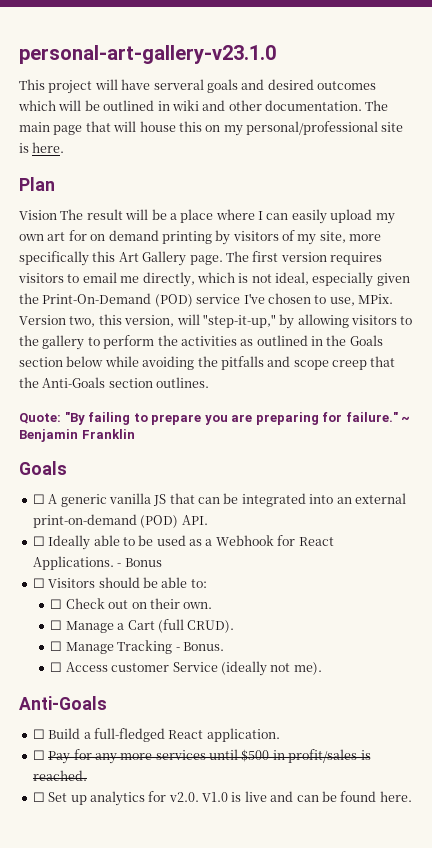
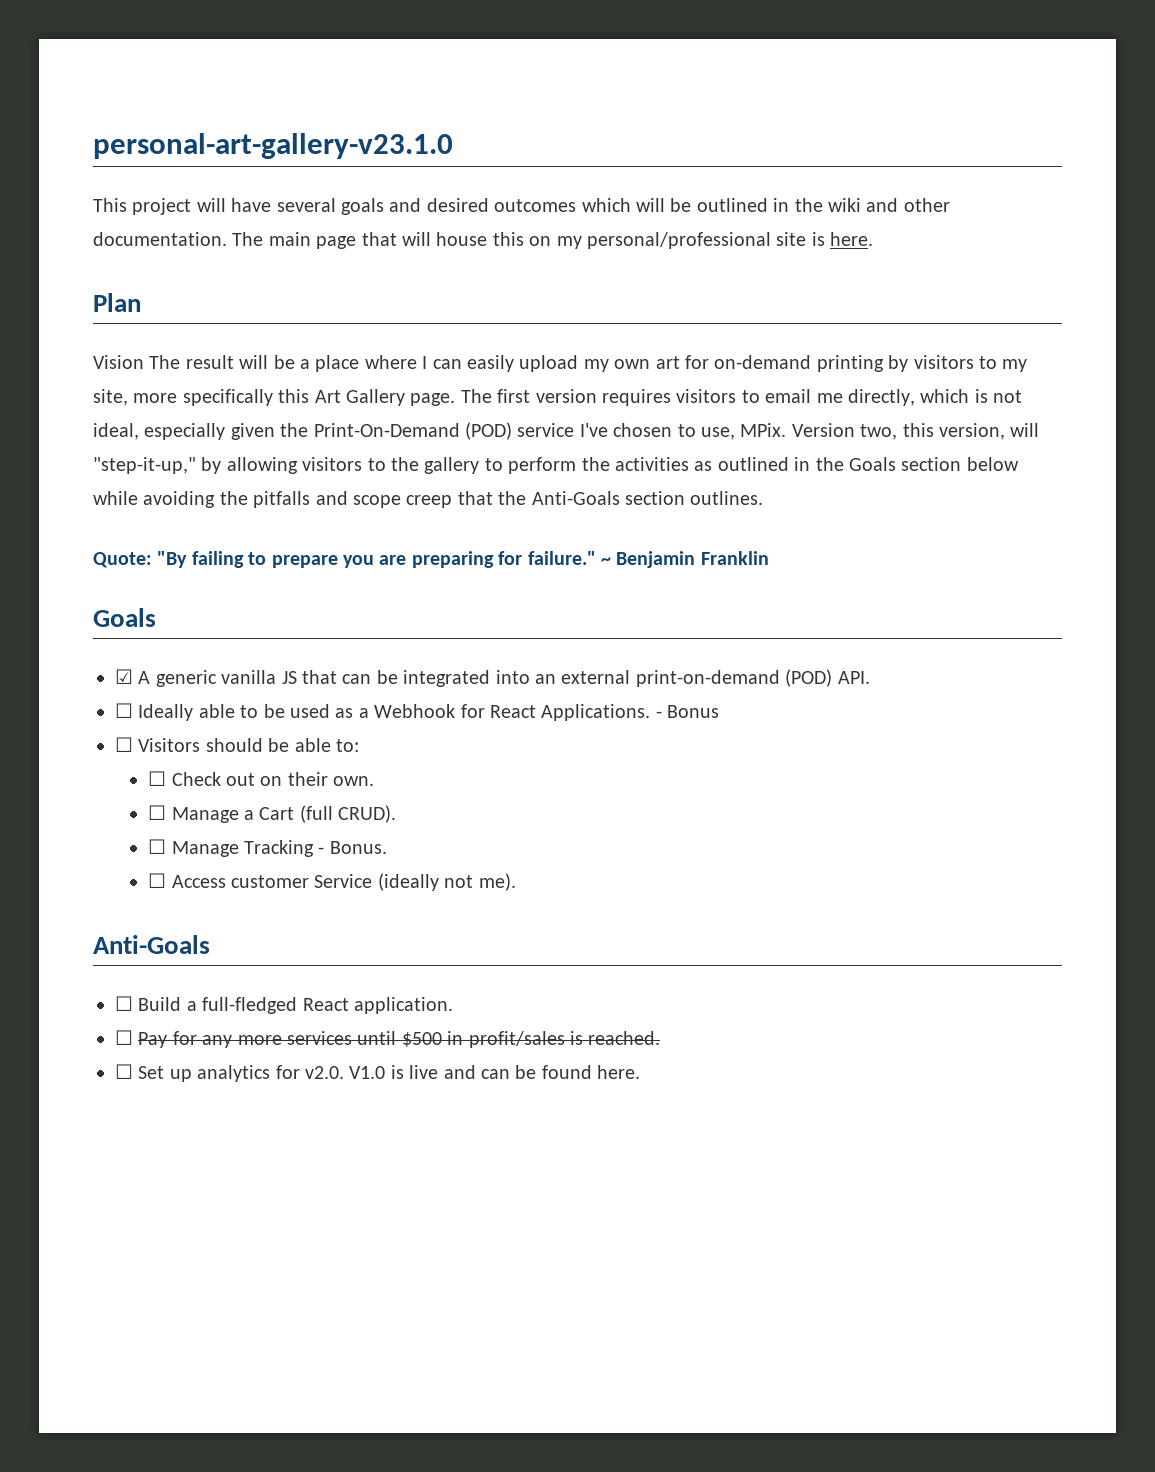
[153,79,204,90] serveral -> [276,198,336,212] several
(170, 106) none -> [794,198,823,212] the
[90,230,159,241] on demand -> [714,355,812,369] on-demand
[282,230,295,241] of -> [978,356,997,369] to
[32,494,45,504] ☐ -> [115,669,133,684] ☑

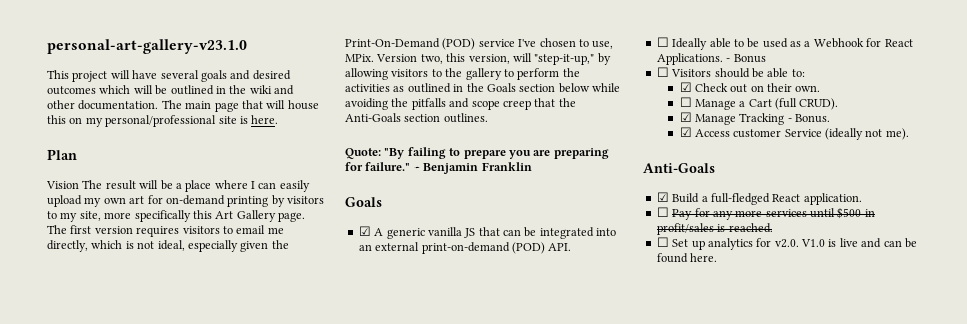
[148,771,167,786] ☐ -> [679,82,692,92] ☑
[148,839,167,854] ☐ -> [679,112,692,122] ☑
[148,873,167,888] ☐ -> [679,127,692,137] ☑
[115,996,133,1011] ☐ -> [656,192,669,202] ☑

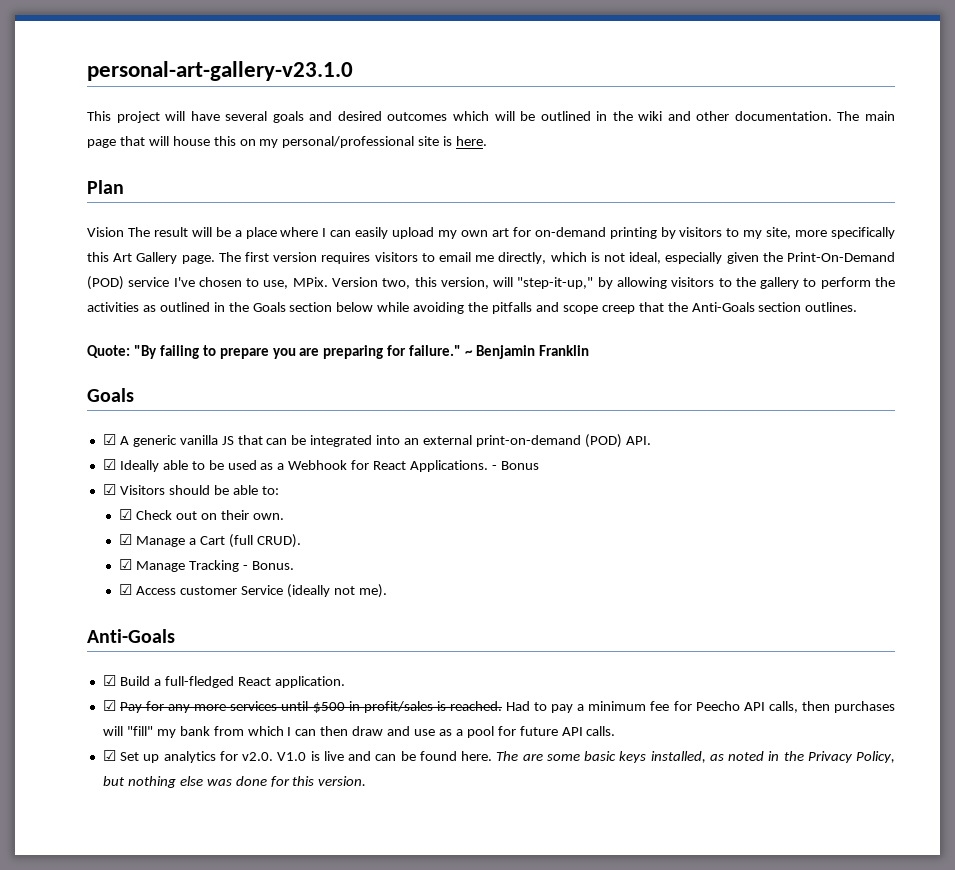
[656,37,669,47] ☐ -> [102,459,116,470] ☑
[656,67,669,77] ☐ -> [102,484,116,495] ☑
[679,97,692,107] ☐ -> [119,534,133,545] ☑
[656,207,669,217] ☐ -> [102,700,116,711] ☑
[656,237,669,247] // ☐ -> [506,701,896,713] [102,726,616,738] [102,750,116,761] Had to pay a minimum fee for Peecho API calls, then purchases will "fill" my bank from which I can then draw and use as a pool for future API calls. // ☑
(718, 257) none -> [496,751,895,763] [102,776,367,788] The are some basic keys installed, as noted in the Privacy Policy, but nothing else was done for this version.

